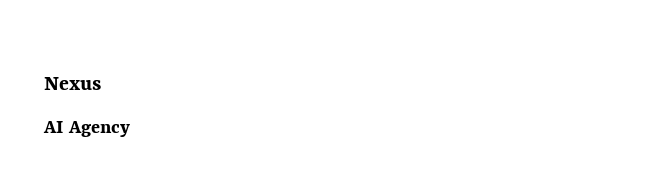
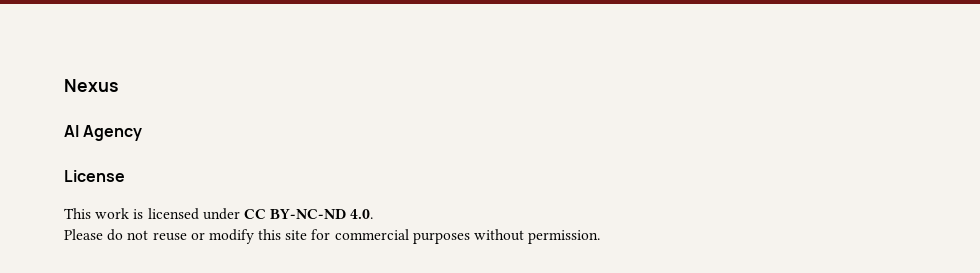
(130, 129) none -> [64,170,125,182] [64,208,374,220] [64,229,601,244] // License // This work is licensed under CC BY‑NC‑ND 4.0. // Please do not reuse or modify this site for commercial purposes without permission.

